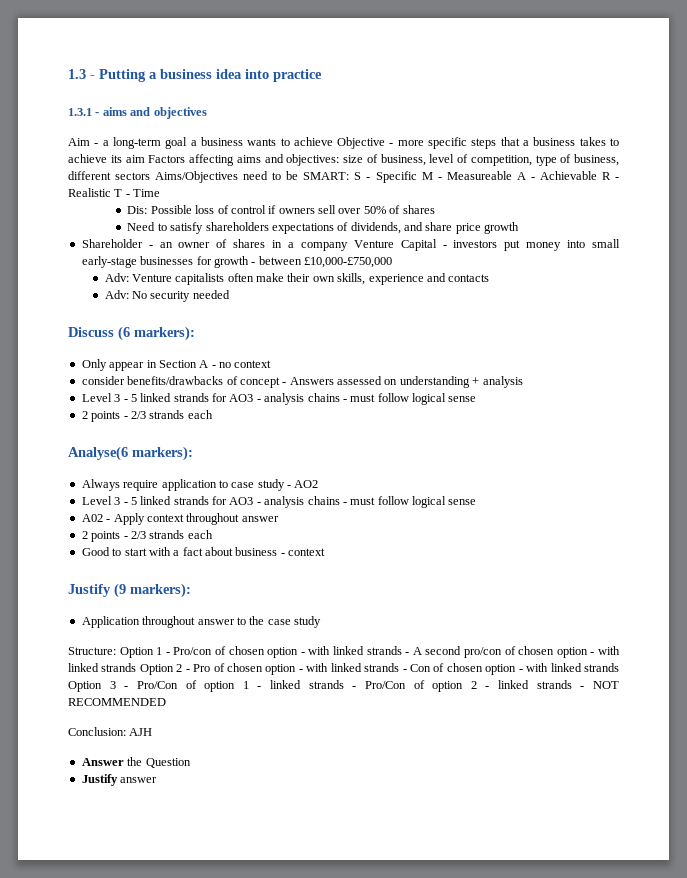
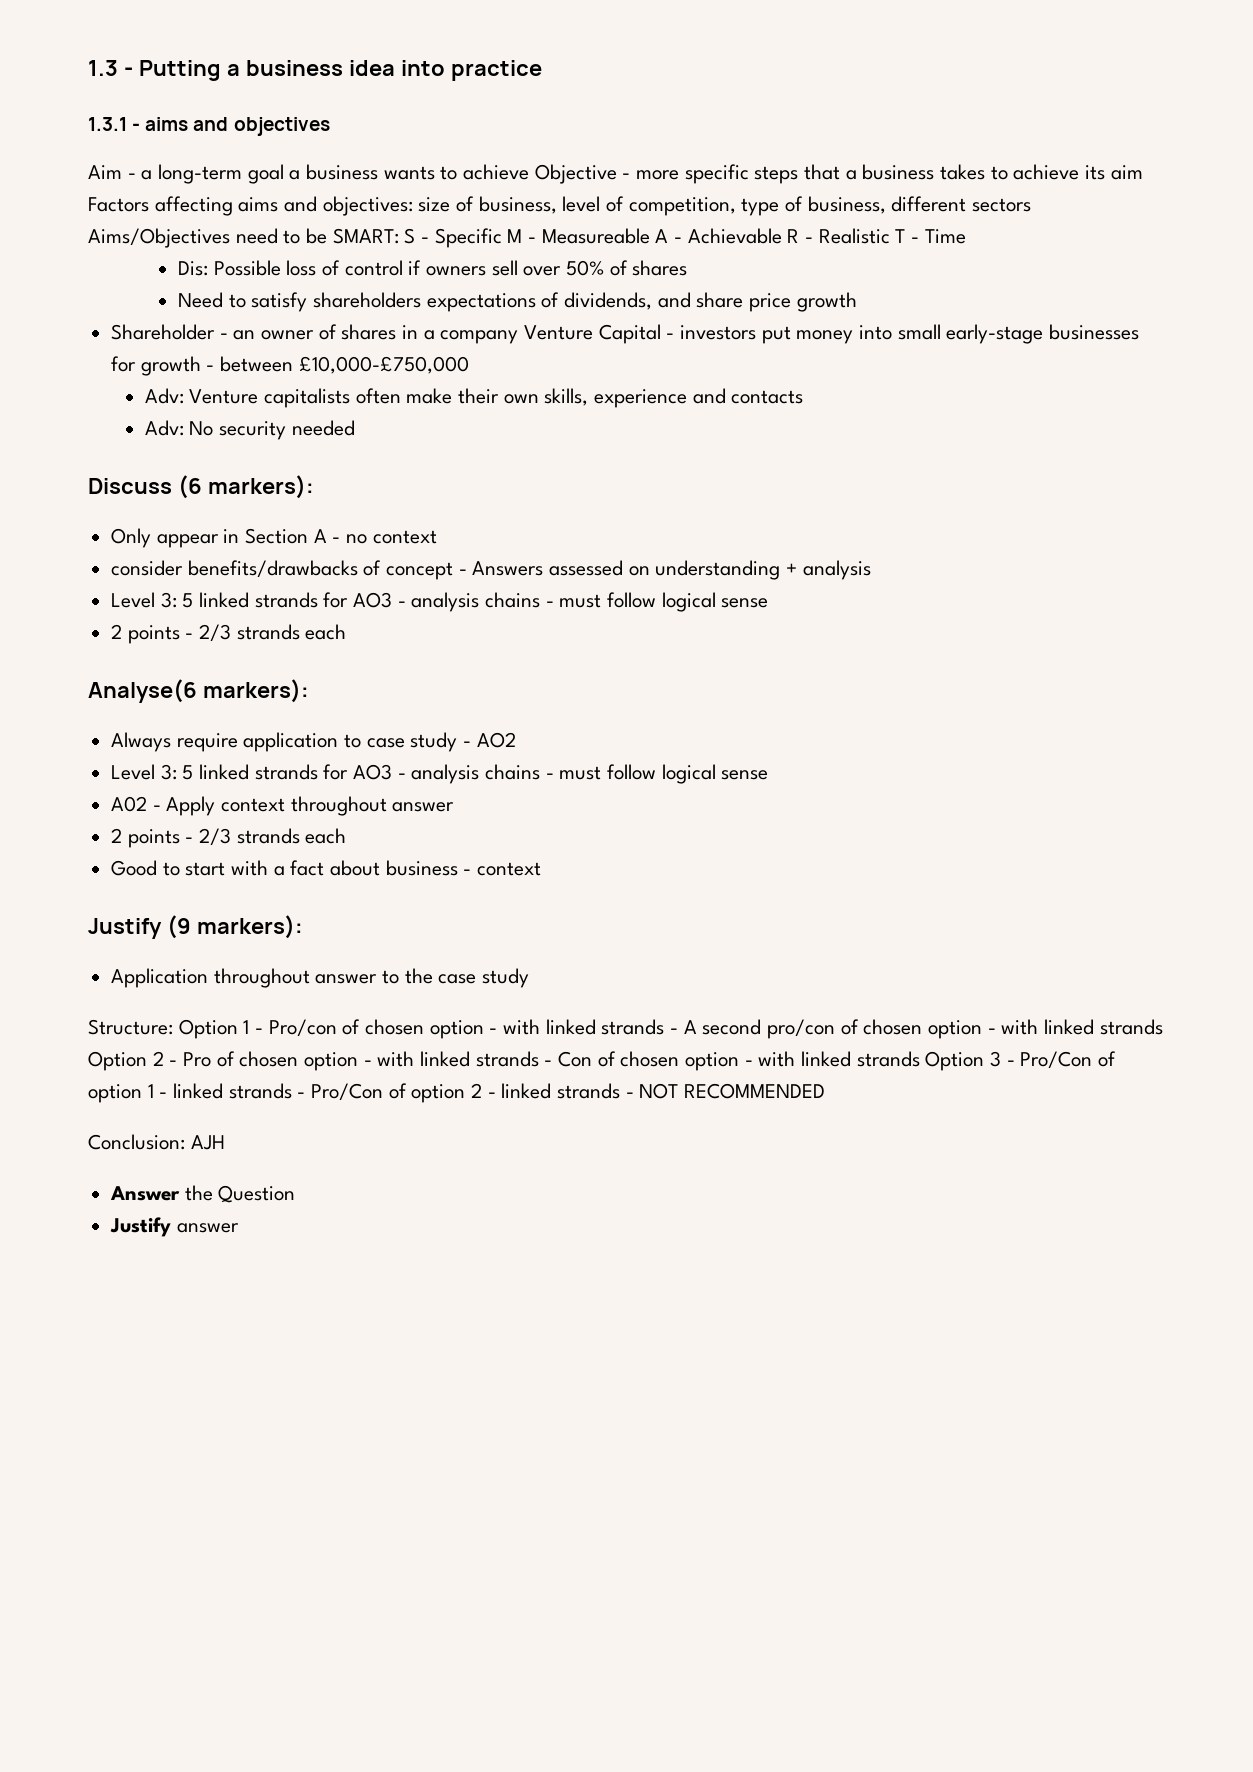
[114,394,128,402] 3 - -> [160,592,177,608] 3:
[114,497,128,505] 3 - -> [160,764,177,780] 3:

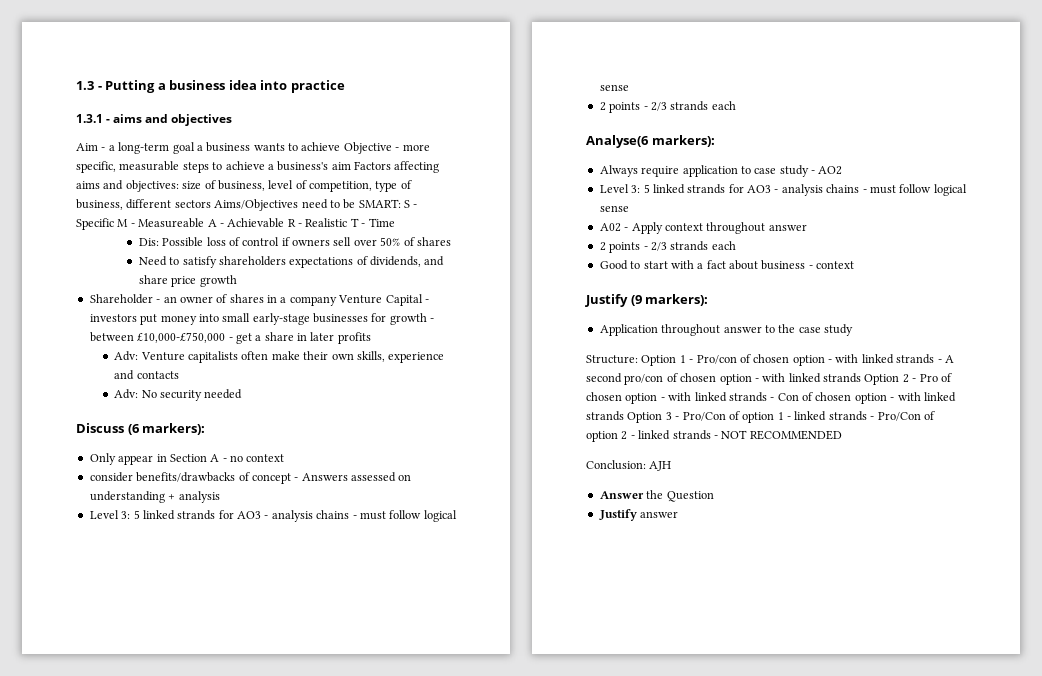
[684,164,1106,184] specific steps that a business takes to achieve its -> [76,161,329,173] specific, measurable steps to achieve a business's
(469, 365) none -> [228,332,371,344] - get a share in later profits

